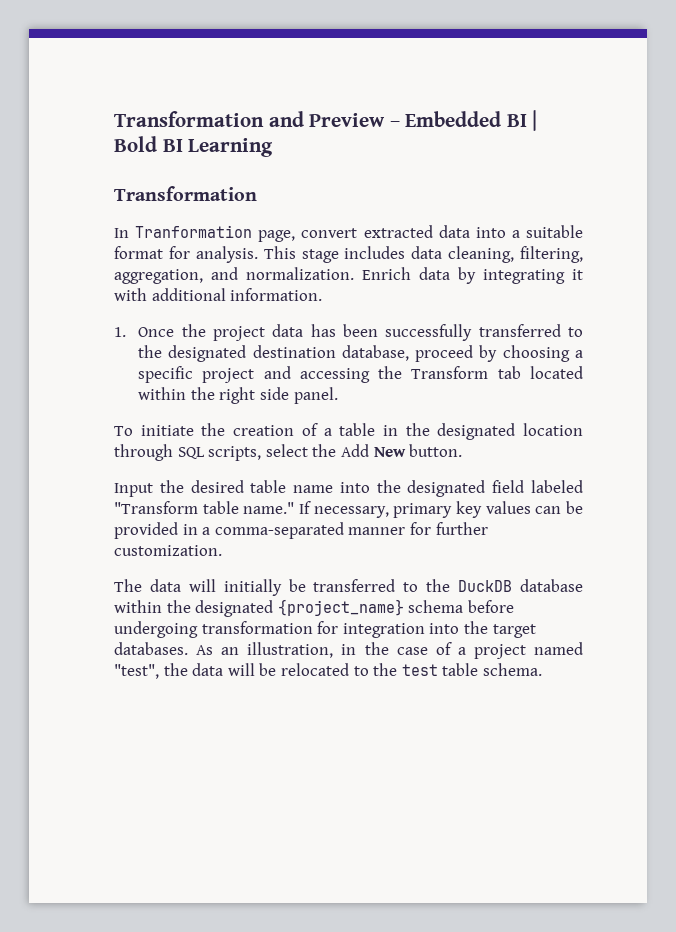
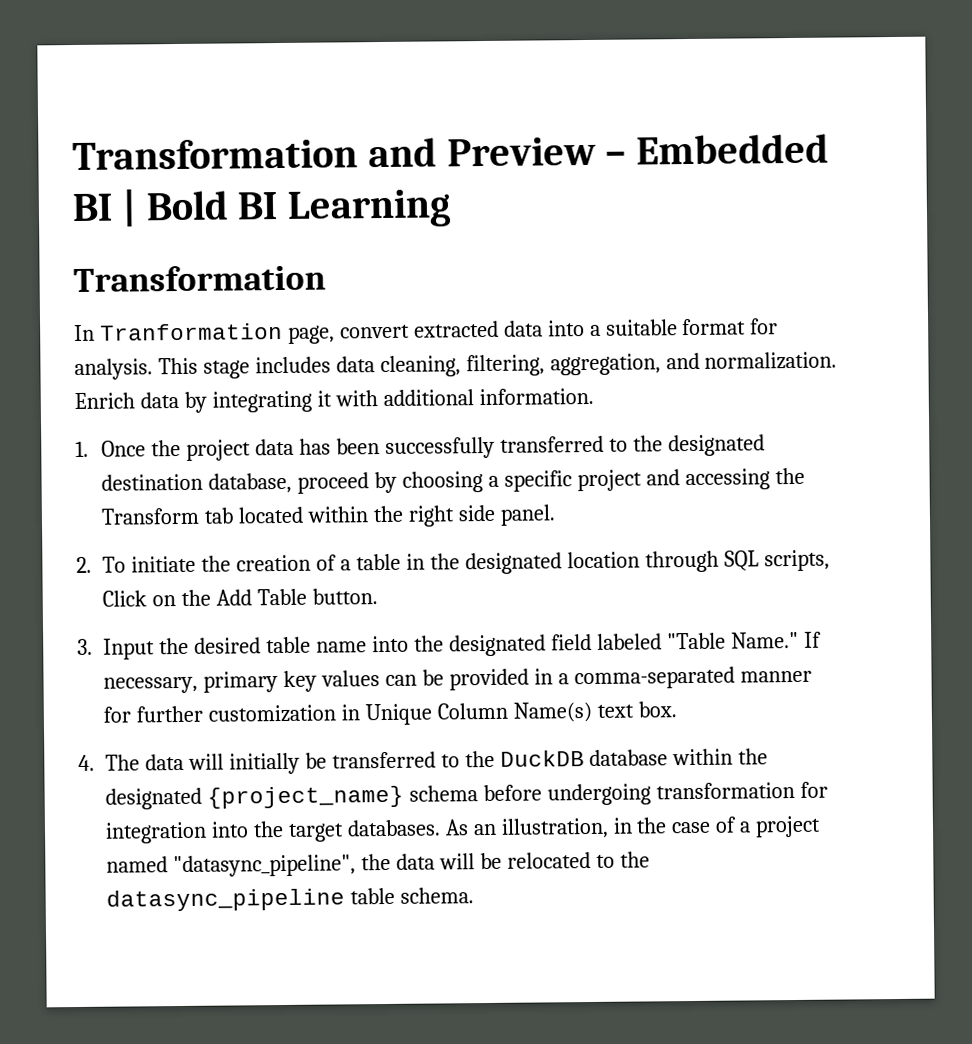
(338, 395) none -> [76,556,92,574] 2.
[265,444,308,457] select -> [102,590,177,607] Click on
[373,447,406,457] New -> [257,588,308,606] Table
(463, 450) none -> [77,638,93,656] 3.
[114,501,295,514] "Transform table name." -> [666,631,799,650] "Table Name."
[114,545,222,556] customization. // -> [208,701,677,726] [78,754,95,771] customization in Unique Column Name(s) text box. // 4.
[114,664,159,679] "test", -> [172,854,356,878] "datasync_pipeline",
[401,664,438,676] test -> [106,888,345,912] datasync_pipeline

